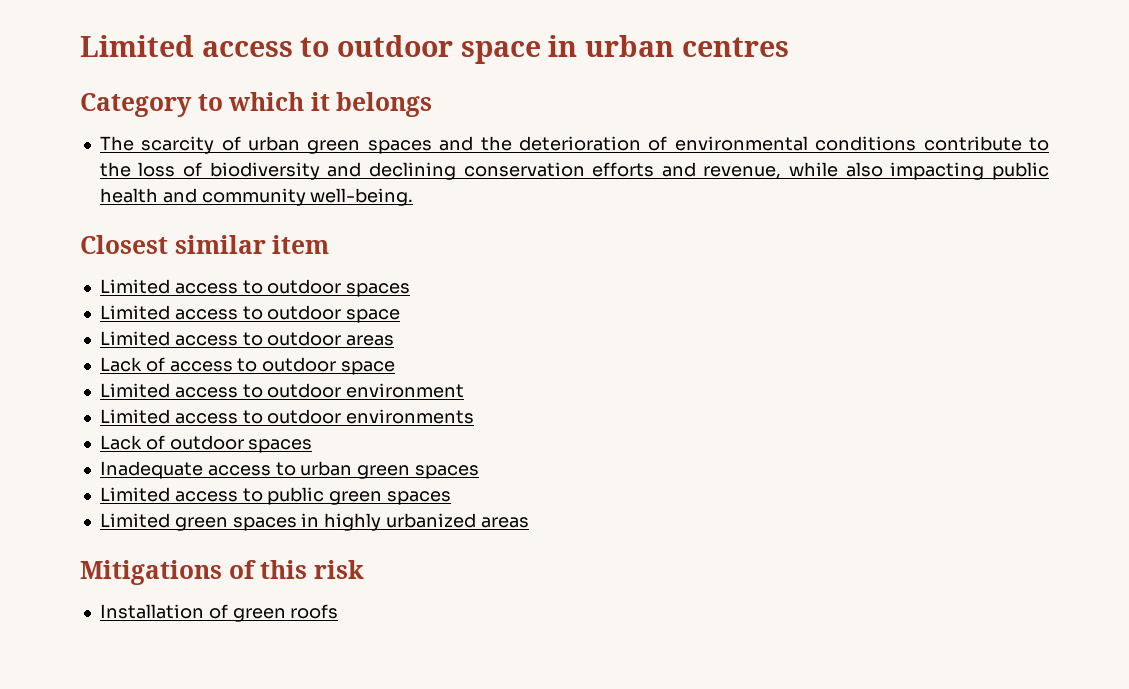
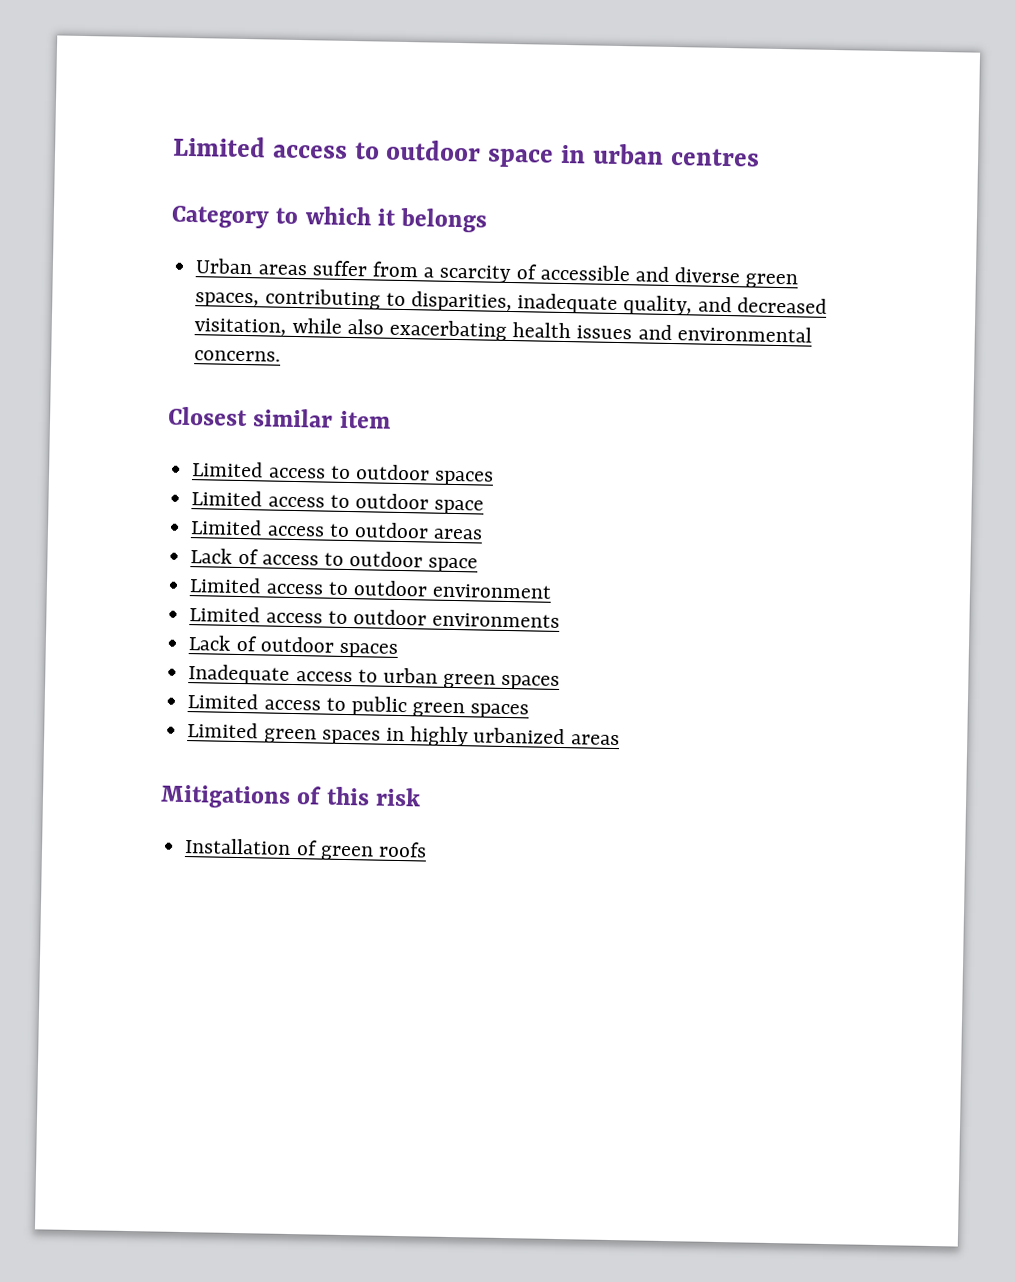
[99,136,1049,154] [99,162,1050,180] [99,188,414,206] The scarcity of urban green spaces and the deterioration of environmental conditions contribute to the loss of biodiversity and declining conservation efforts and revenue, while also impacting public health and community well-being. -> [195,258,799,289] [195,288,827,316] [194,317,812,343] [194,350,282,362] Urban areas suffer from a scarcity of accessible and diverse green spaces, contributing to disparities, inadequate quality, and decreased visitation, while also exacerbating health issues and environmental concerns.

